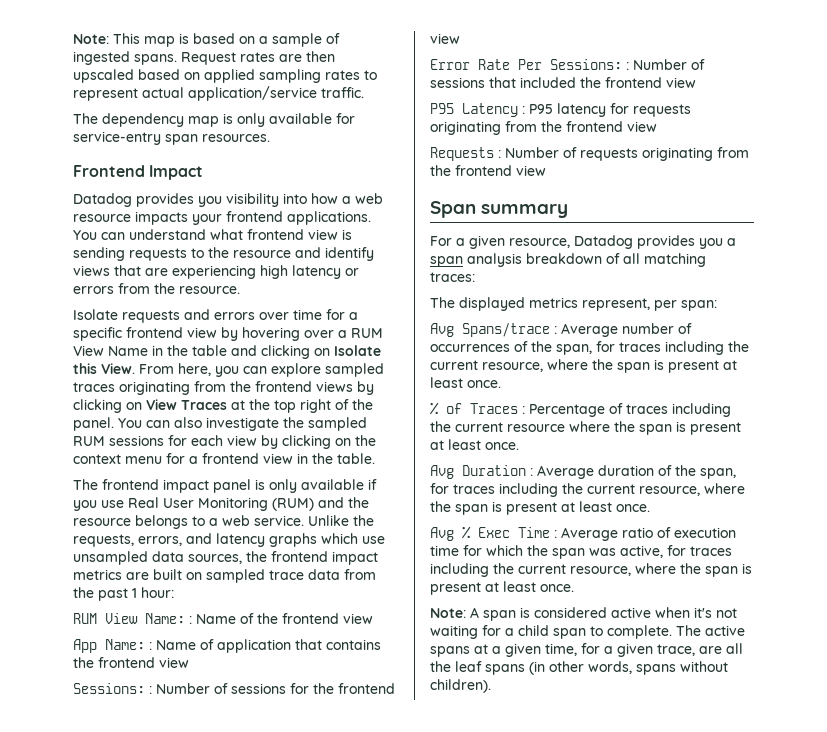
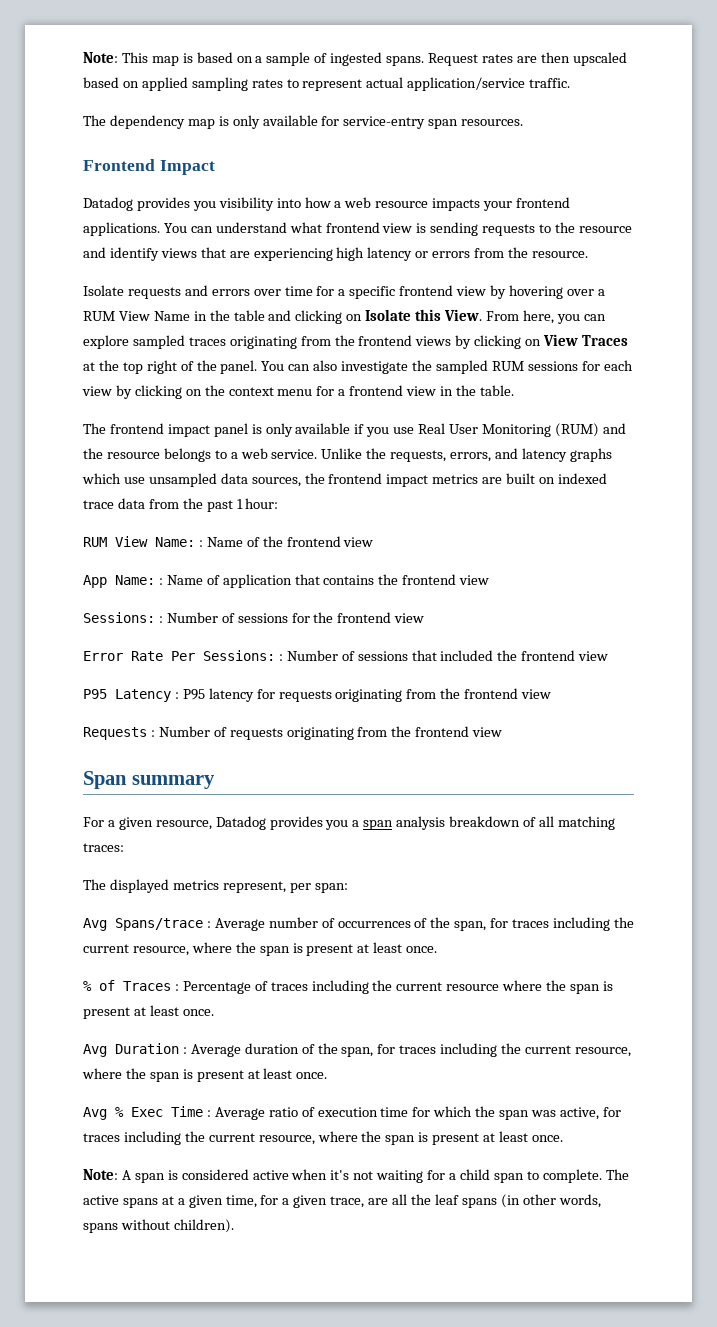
[206,569,265,583] sampled -> [557,473,607,484] indexed

